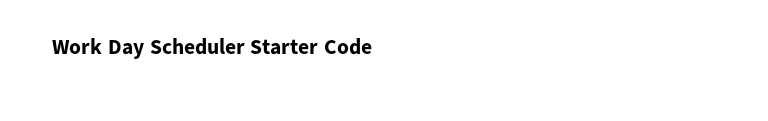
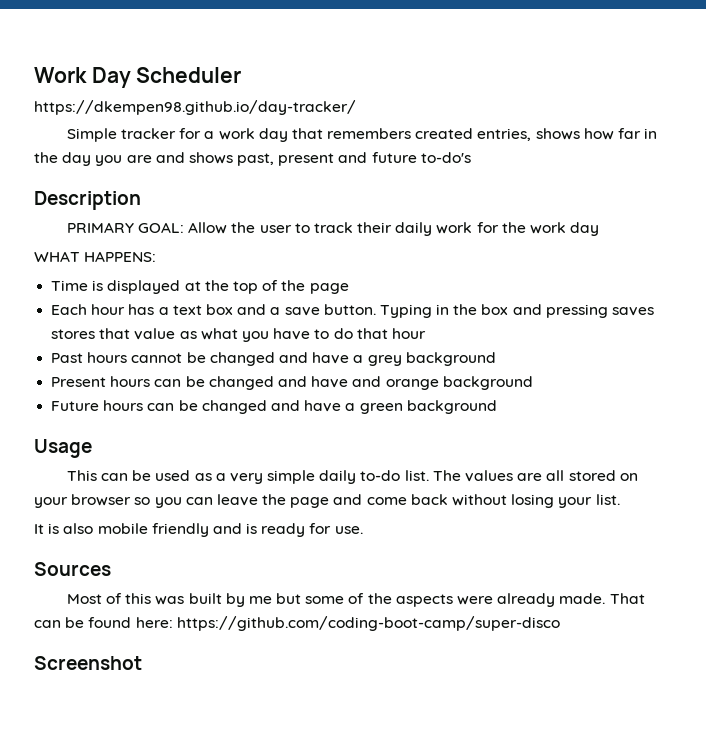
[250,38,373,55] Starter Code -> [34,100,356,115] [66,128,658,142] [34,152,471,166] [34,191,141,210] [66,222,600,236] [34,251,157,262] [51,280,349,294] [51,304,655,318] [51,328,426,342] [51,352,496,366] [51,376,533,390] [51,400,497,414] [34,439,92,458] [66,470,638,484] [34,494,620,508] [34,523,363,537] [34,562,111,576] [66,593,645,607] [34,616,560,631] [34,656,142,670] // https://dkempen98.github.io/day-tracker/ // Simple tracker for a work day that remembers created entries, shows how far in the day you are and shows past, present and future to-do's // Description // PRIMARY GOAL: Allow the user to track their daily work for the work day // WHAT HAPPENS: // Time is displayed at the top of the page // Each hour has a text box and a save button. Typing in the box and pressing saves stores that value as what you have to do that hour // Past hours cannot be changed and have a grey background // Present hours can be changed and have and orange background // Future hours can be changed and have a green background // Usage // This can be used as a very simple daily to-do list. The values are all stored on your browser so you can leave the page and come back without losing your list. // It is also mobile friendly and is ready for use. // Sources // Most of this was built by me but some of the aspects were already made. That can be found here: https://github.com/coding-boot-camp/super-disco // Screenshot

